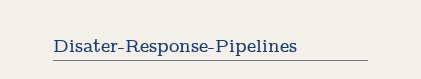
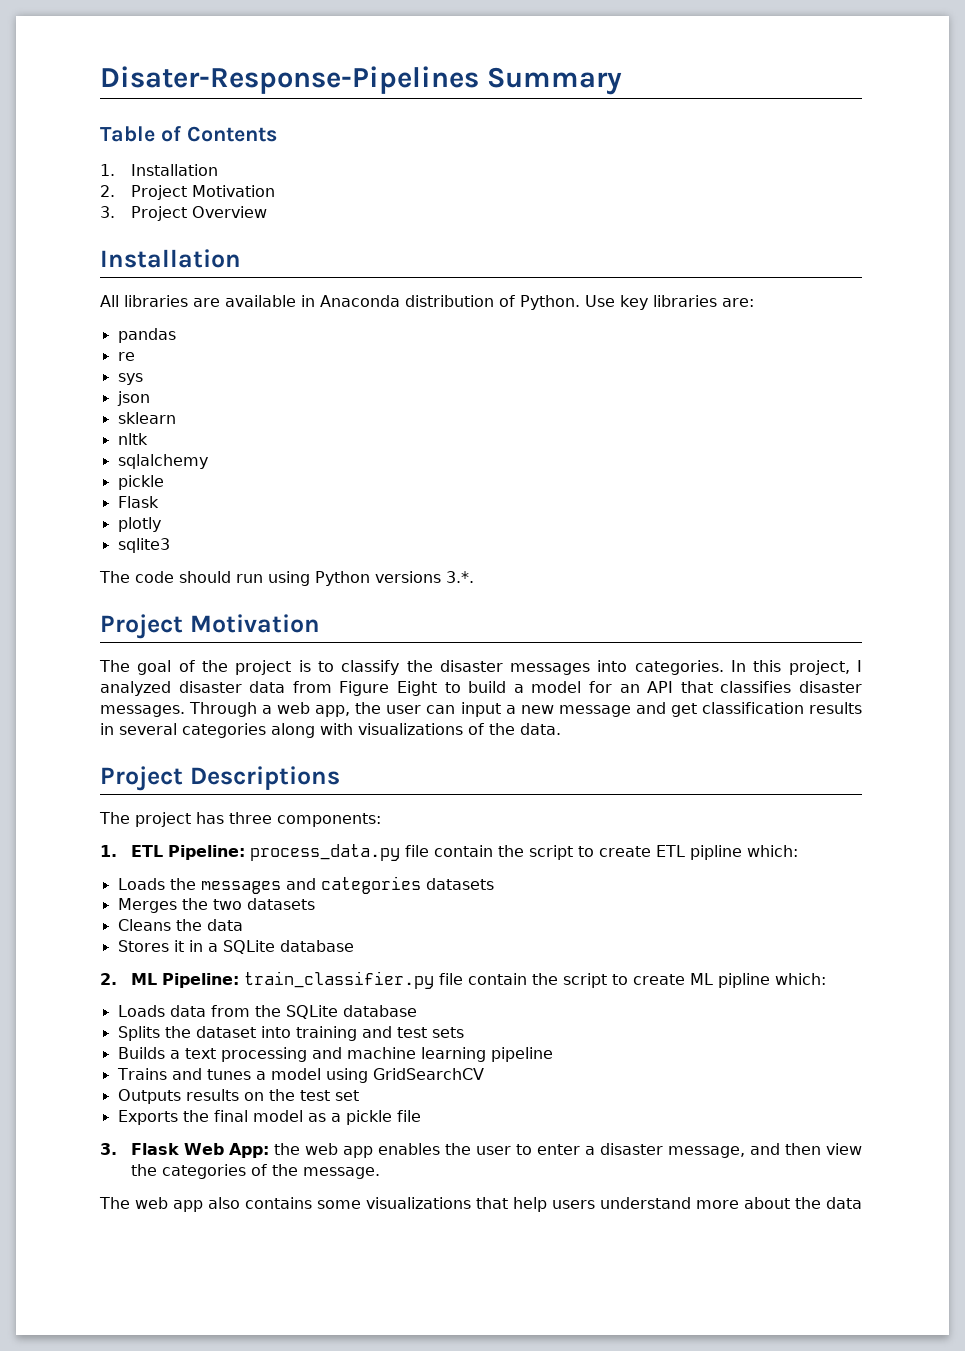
(297, 47) none -> [486,67,622,95] [100,126,277,142] [100,164,218,176] [100,185,275,200] [100,206,267,221] [100,249,241,268] [100,295,754,310] [117,328,176,343] [117,352,135,361] [117,373,143,385] [116,391,150,406] [117,412,176,424] [117,433,148,445] [117,454,208,469] [117,475,164,490] [117,496,159,508] [117,517,161,532] [117,538,170,553] [99,571,474,586] [100,614,320,639] [99,660,862,675] [100,681,863,696] [100,702,863,717] [100,723,561,738] [100,766,340,791] [99,812,381,827] [100,844,798,861] [117,876,494,894] [117,898,315,913] [117,919,243,931] [117,940,354,954] [100,971,826,989] [117,1005,417,1019] [117,1026,464,1041] [117,1047,553,1062] [116,1068,484,1083] [117,1089,359,1104] [117,1110,421,1125] [100,1143,863,1158] [130,1164,380,1179] [99,1197,862,1212] Summary // Table of Contents // 1. Installation // 2. Project Motivation // 3. Project Overview // Installation // All libraries are available in Anaconda distribution of Python. Use key libraries are: // pandas // re // sys // json // sklearn // nltk // sqlalchemy // pickle // Flask // plotly // sqlite3 // The code should run using Python versions 3.*. // Project Motivation // The goal of the project is to classify the disaster messages into categories. In this project, I analyzed disaster data from Figure Eight to build a model for an API that classifies disaster messages. Through a web app, the user can input a new message and get classification results in several categories along with visualizations of the data. // Project Descriptions // The project has three components: // 1. ETL Pipeline: process_data.py file contain the script to create ETL pipline which: // Loads the messages and categories datasets // Merges the two datasets // Cleans the data // Stores it in a SQLite database // 2. ML Pipeline: train_classifier.py file contain the script to create ML pipline which: // Loads data from the SQLite database // Splits the dataset into training and test sets // Builds a text processing and machine learning pipeline // Trains and tunes a model using GridSearchCV // Outputs results on the test set // Exports the final model as a pickle file // 3. Flask Web App: the web app enables the user to enter a disaster message, and then view the categories of the message. // The web app also contains some visualizations that help users understand more about the data

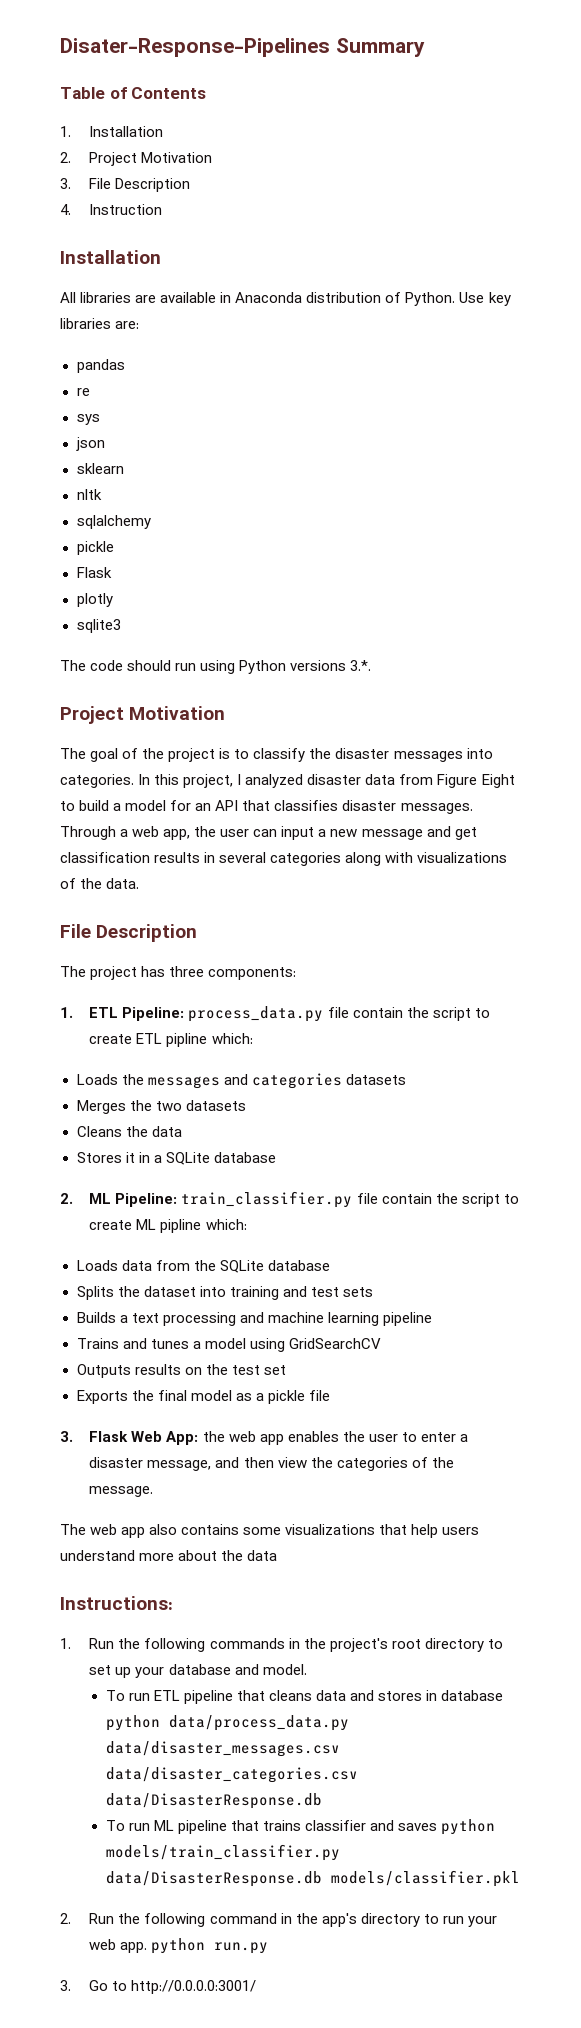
[130,206,267,221] Project Overview -> [89,178,191,192] [60,204,163,215] File Description // 4. Instruction
[100,766,340,791] Project Descriptions -> [60,924,198,942] File Description
(862, 1203) none -> [60,1596,173,1610] [60,1638,503,1652] [89,1664,307,1678] [105,1690,504,1704] [105,1715,349,1731] [105,1741,340,1757] [105,1767,358,1783] [105,1793,322,1809] [105,1819,496,1835] [105,1844,340,1861] [105,1870,520,1887] [60,1913,497,1927] [89,1938,269,1954] [60,1980,257,1994] // Instructions: // 1. Run the following commands in the project's root directory to set up your database and model. // To run ETL pipeline that cleans data and stores in database python data/process_data.py data/disaster_messages.csv data/disaster_categories.csv data/DisasterResponse.db // To run ML pipeline that trains classifier and saves python models/train_classifier.py data/DisasterResponse.db models/classifier.pkl // 2. Run the following command in the app's directory to run your web app. python run.py // 3. Go to http://0.0.0.0:3001/

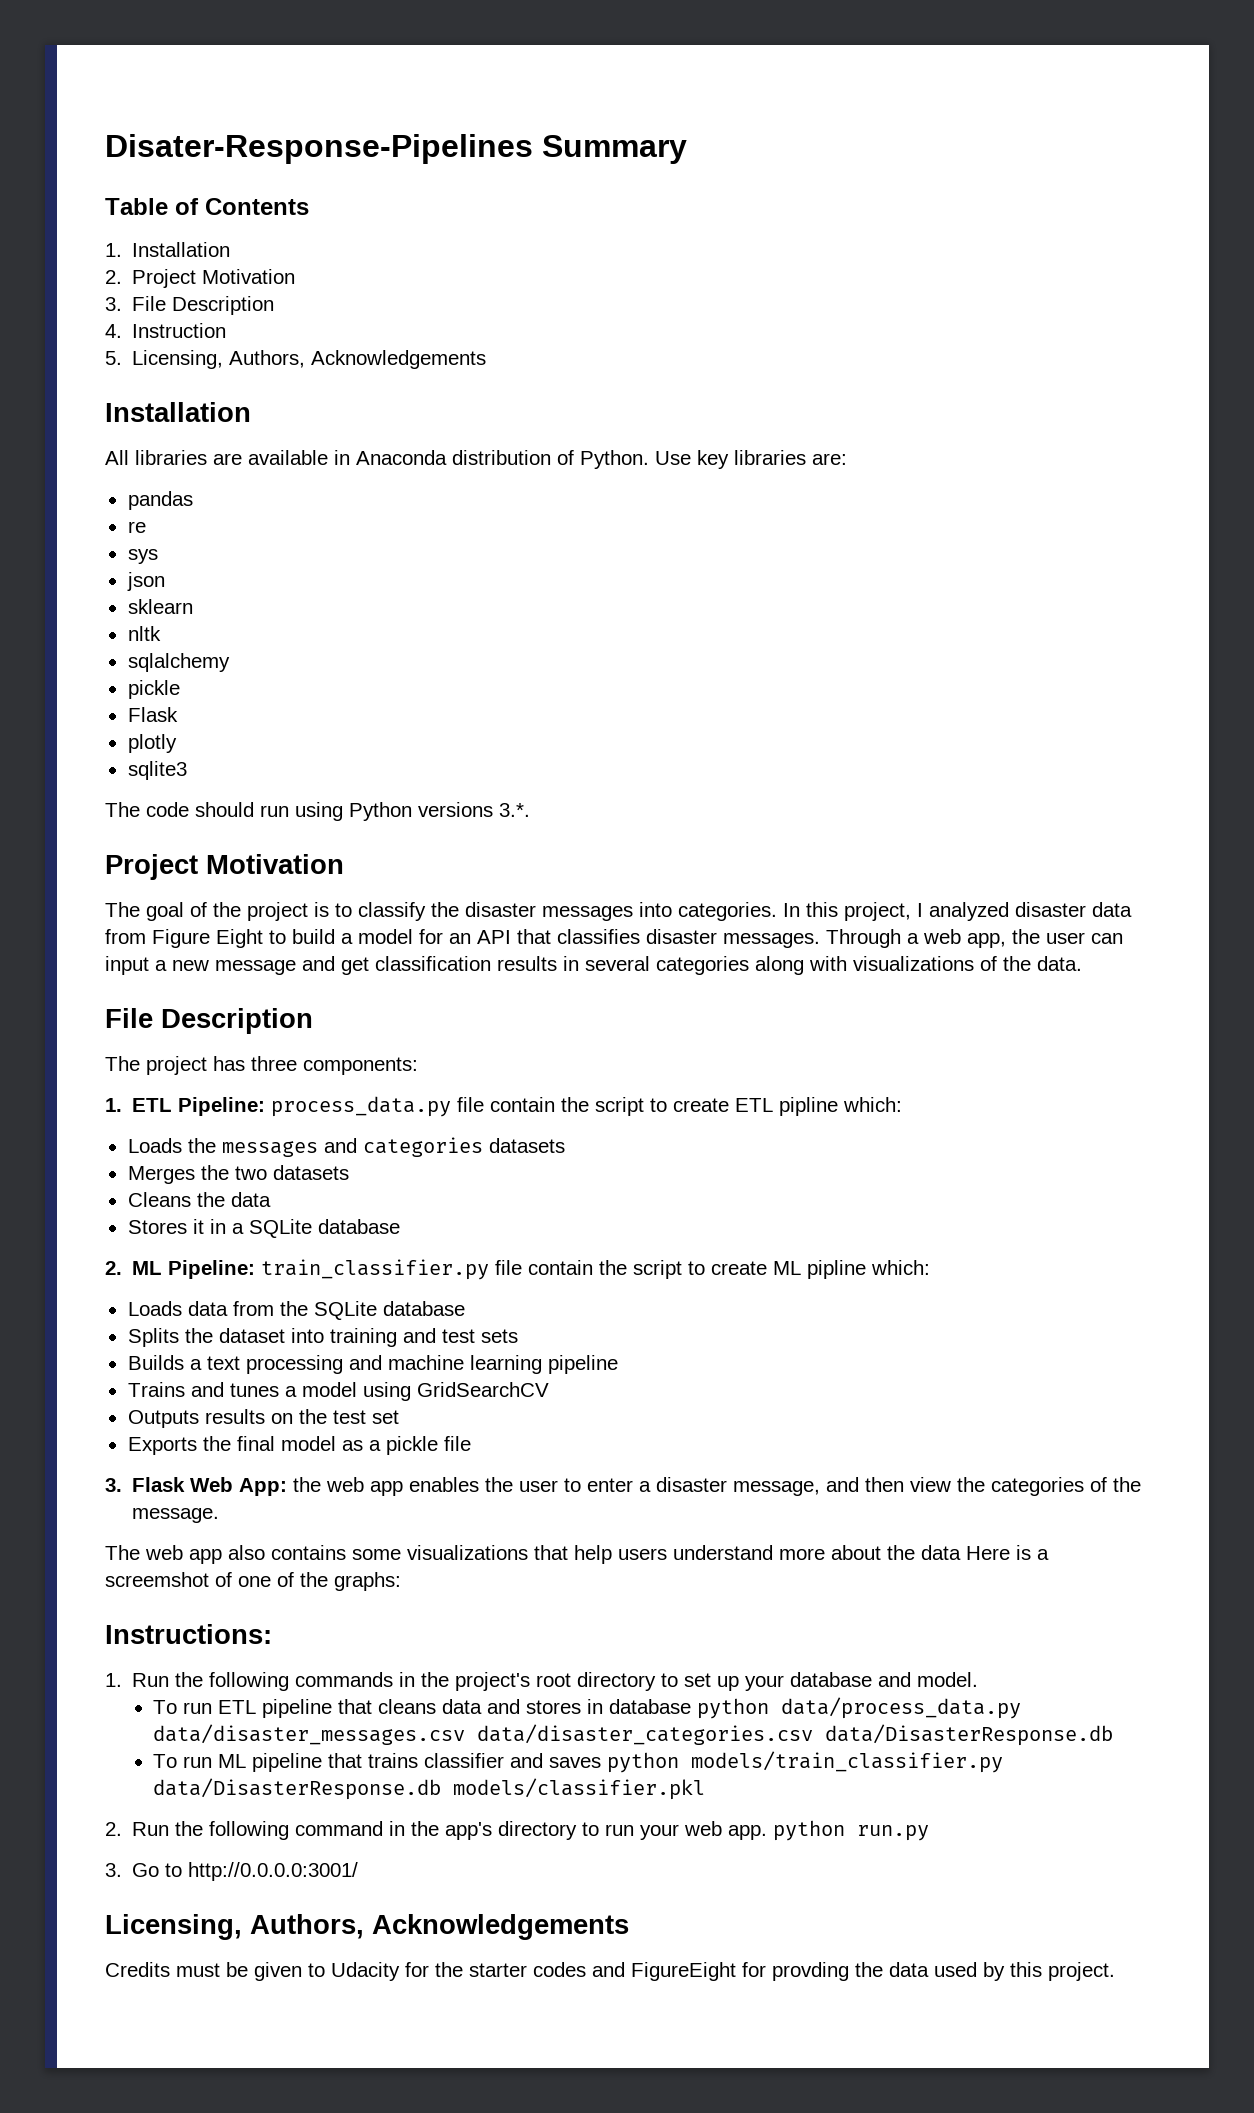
(163, 209) none -> [105,350,487,369] // 5. Licensing, Authors, Acknowledgements
(278, 1555) none -> [966,1545,1049,1560] [105,1572,401,1591] Here is a screemshot of one of the graphs:
(257, 1987) none -> [105,1914,629,1940] [105,1962,1115,1981] // Licensing, Authors, Acknowledgements // Credits must be given to Udacity for the starter codes and FigureEight for provding the data used by this project.

